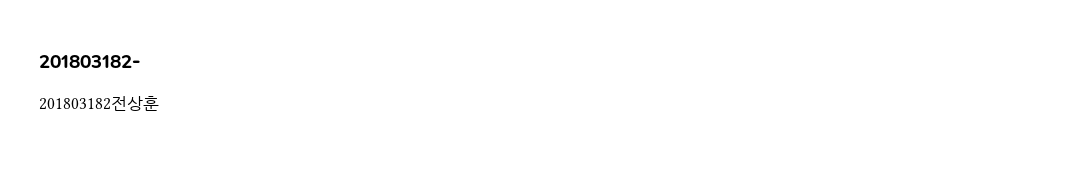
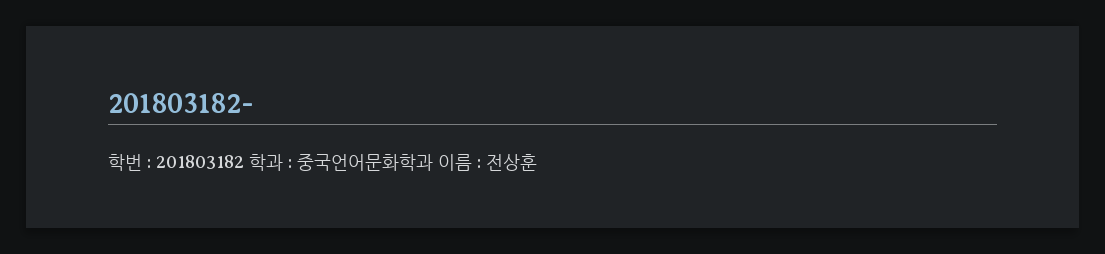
[39,96,159,111] 201803182전상훈 -> [108,154,537,171] 학번 : 201803182 학과 : 중국언어문화학과 이름 : 전상훈

